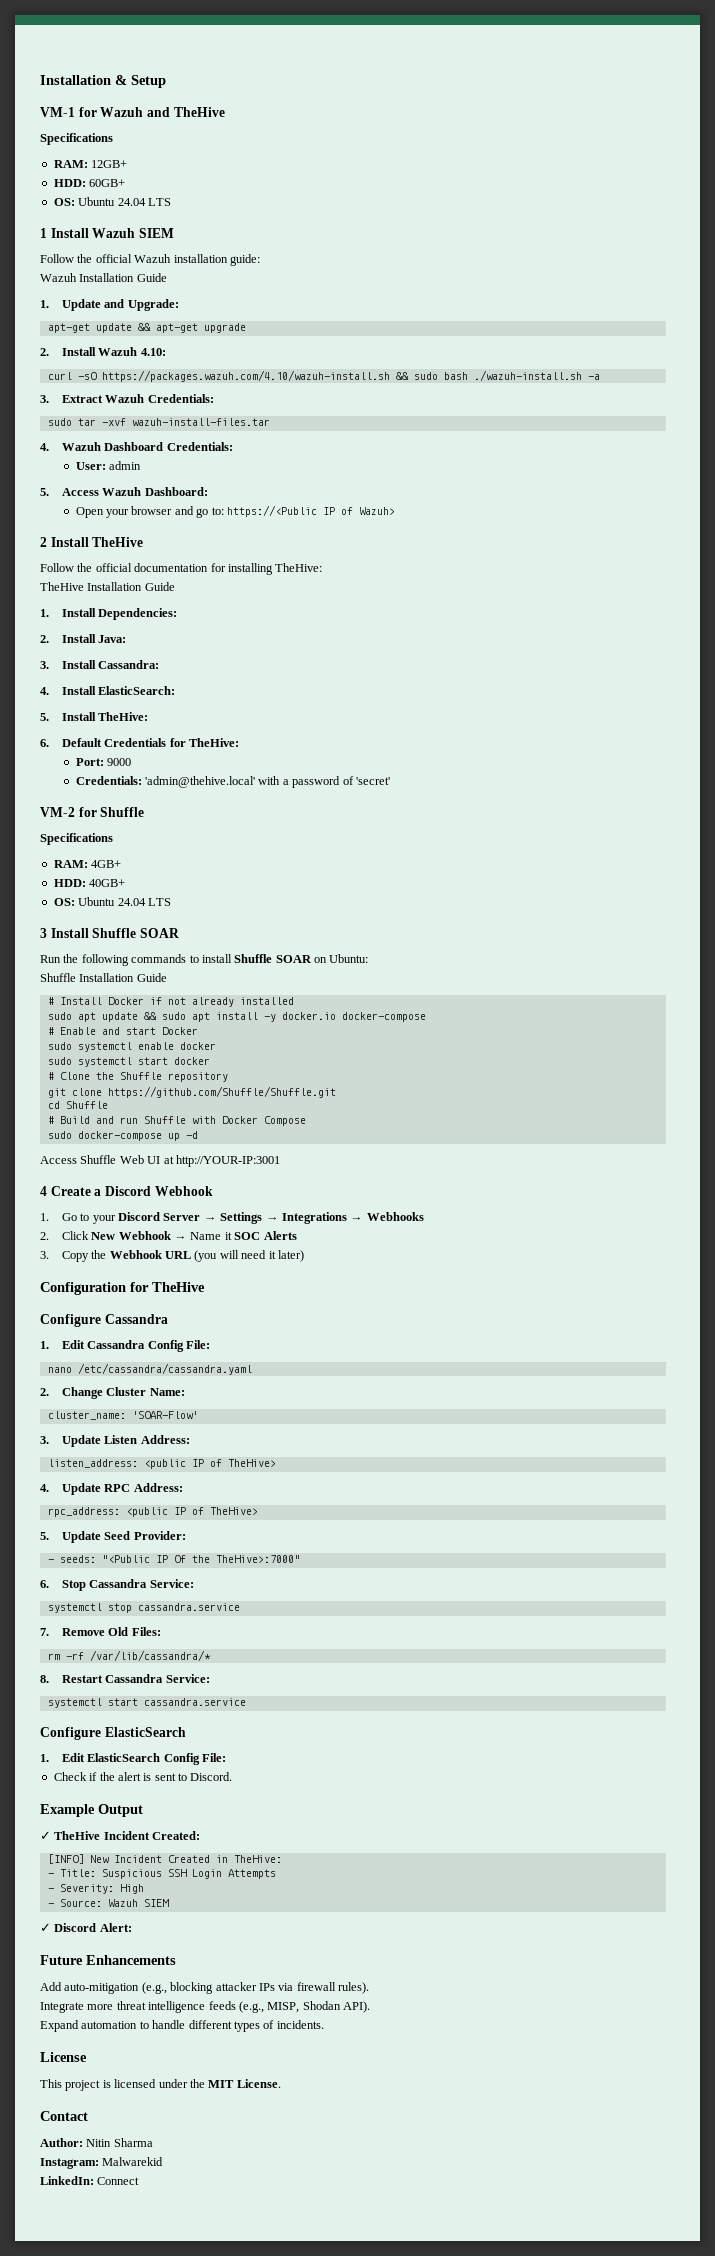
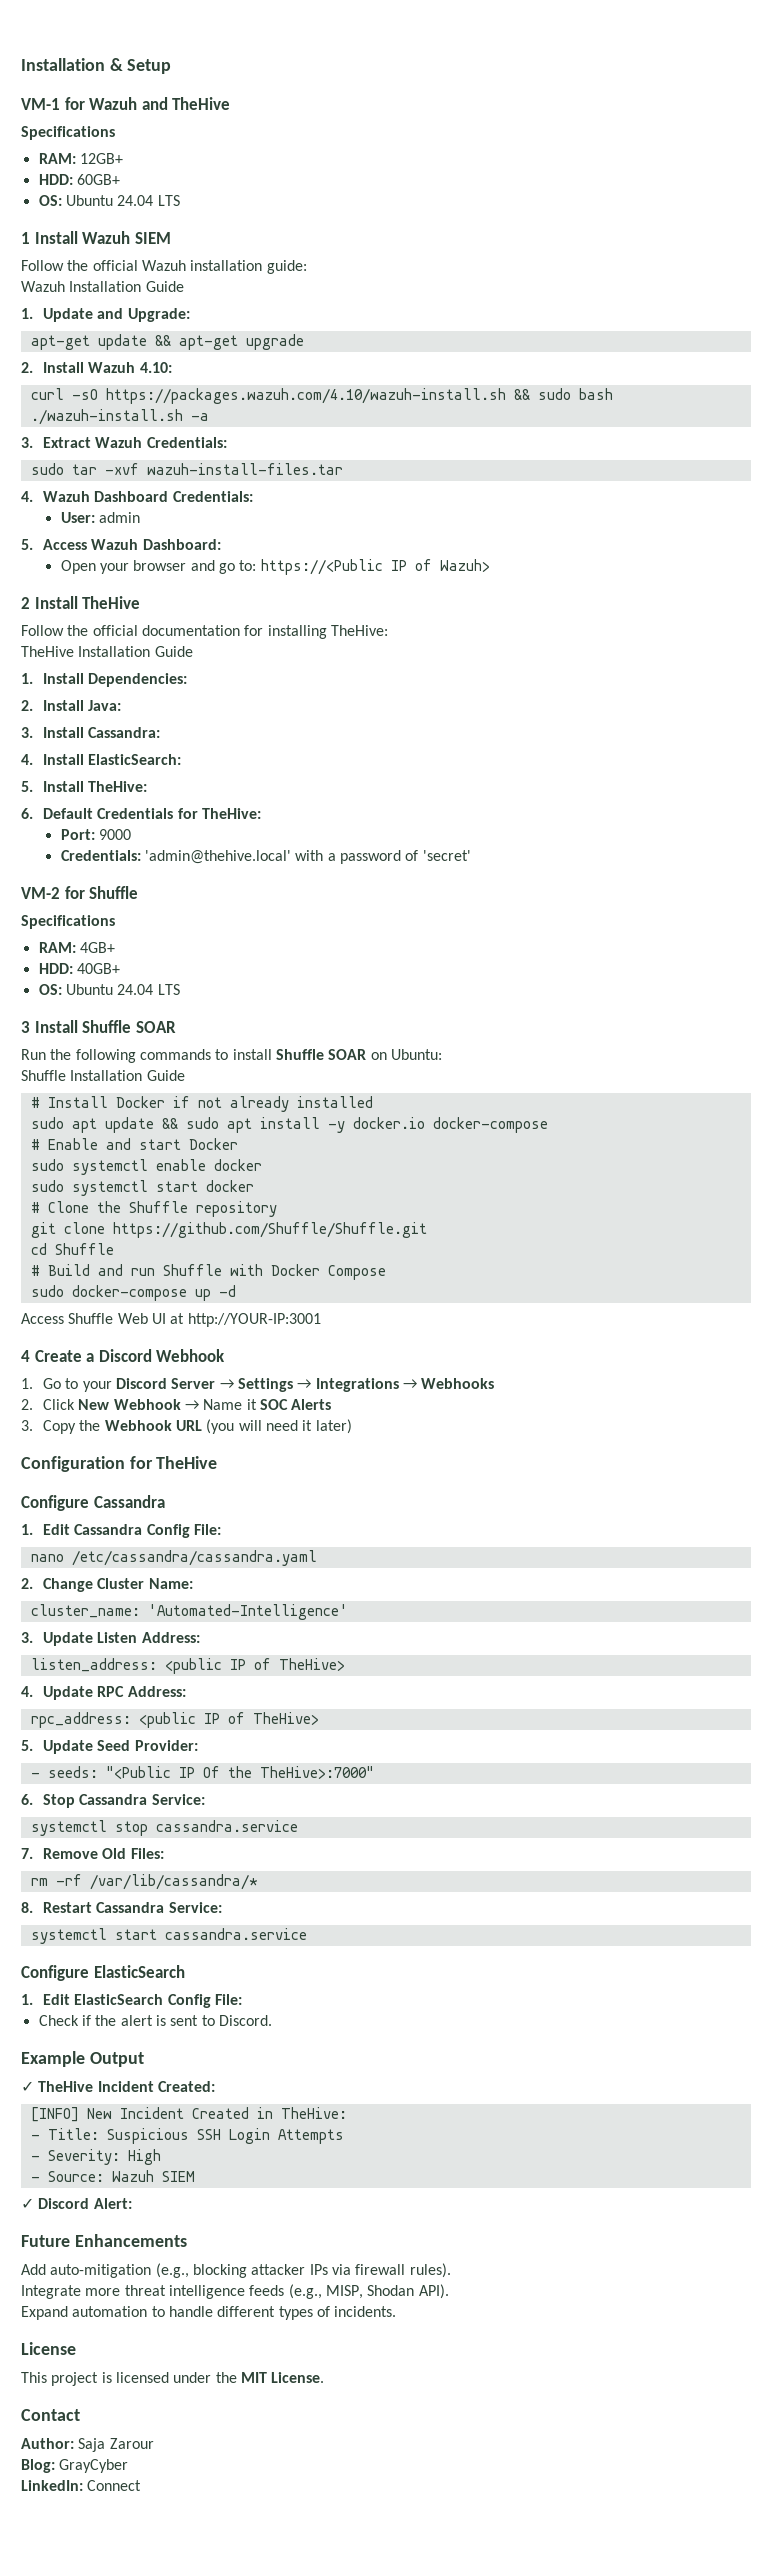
[131,1411,198,1419] 'SOAR-Flow' -> [147,1604,348,1620] 'Automated-Intelligence'
[86,2138,153,2147] [40,2157,164,2169] Nitin Sharma // Instagram: Malwarekid -> [78,2438,154,2452] [21,2459,129,2473] Saja Zarour // Blog: GrayCyber

